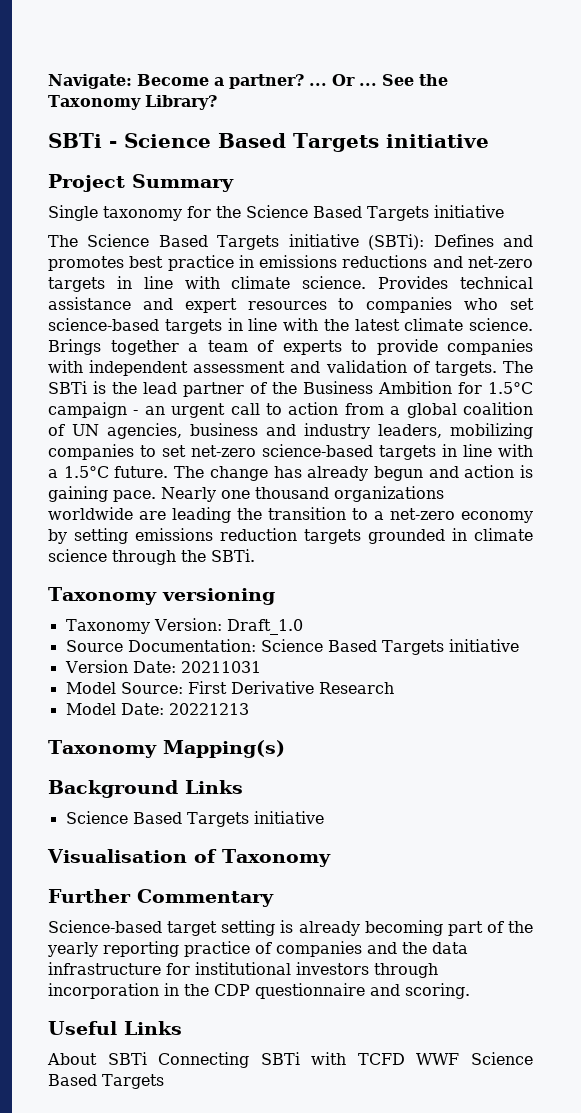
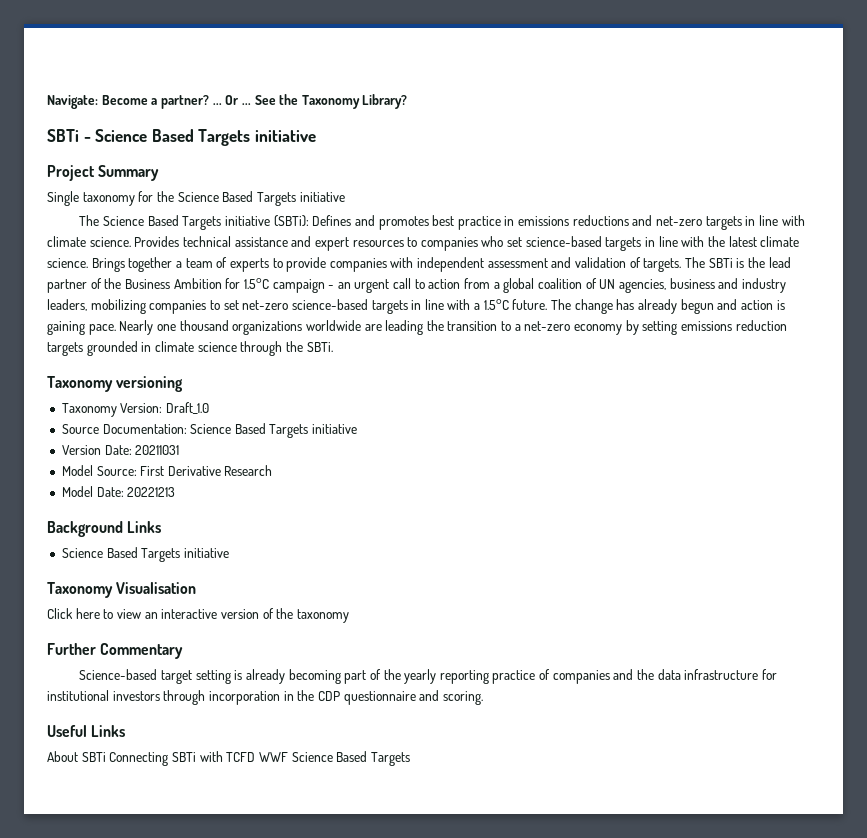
[48,740,285,758] // Taxonomy Mapping(s) -> (176, 492) none
(324, 817) none -> [47,582,113,598] Taxonomy
[194,849,331,867] of Taxonomy -> [47,608,349,623] // Click here to view an interactive version of the taxonomy

